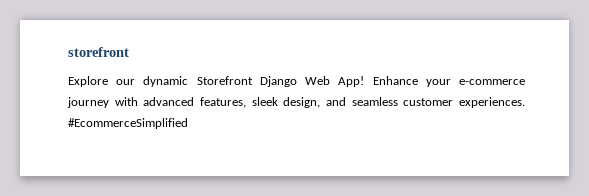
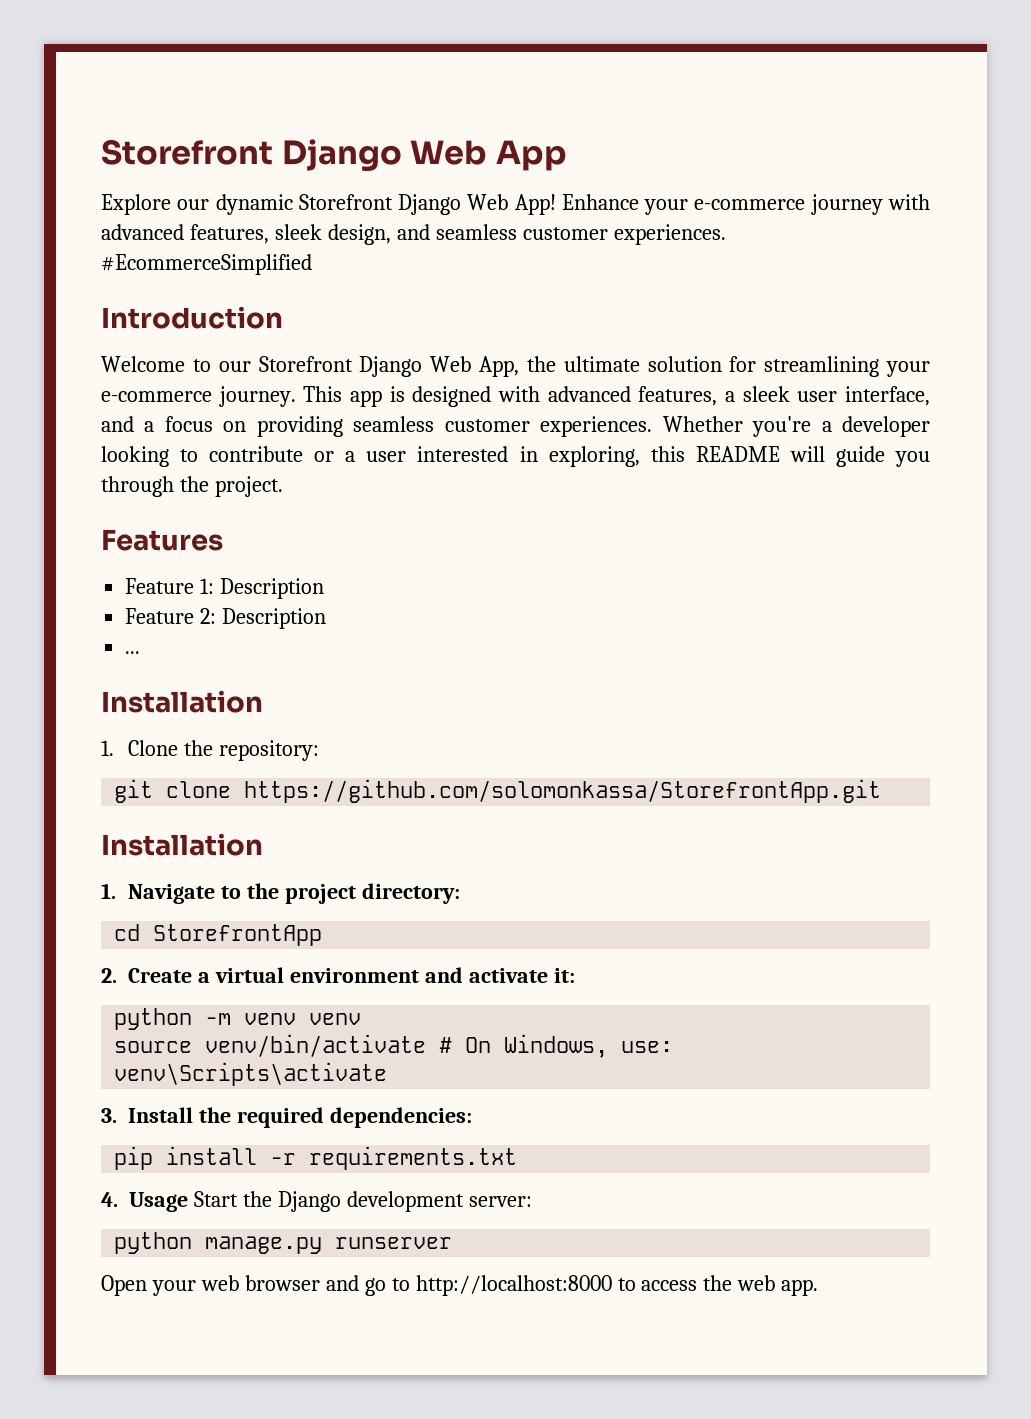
[68,47,129,57] storefront -> [101,139,567,171] Storefront Django Web App
(188, 123) none -> [101,306,283,329] [101,356,931,377] [101,386,930,407] [101,416,931,437] [101,446,931,467] [101,476,283,497] [101,529,223,551] [125,578,325,599] [125,608,327,629] [125,651,141,654] [101,690,263,713] [101,740,319,761] [114,779,882,803] [101,833,263,856] [101,883,460,904] [114,924,323,946] [101,967,575,983] [114,1008,362,1030] [114,1034,674,1058] [114,1062,388,1086] [101,1107,472,1128] [114,1146,518,1170] [101,1191,532,1212] [114,1232,453,1254] [101,1275,819,1296] // Introduction // Welcome to our Storefront Django Web App, the ultimate solution for streamlining your e-commerce journey. This app is designed with advanced features, a sleek user interface, and a focus on providing seamless customer experiences. Whether you're a developer looking to contribute or a user interested in exploring, this README will guide you through the project. // Features // Feature 1: Description // Feature 2: Description // ... // Installation // 1. Clone the repository: // git clone https://github.com/solomonkassa/StorefrontApp.git // Installation // 1. Navigate to the project directory: // cd StorefrontApp // 2. Create a virtual environment and activate it: // python -m venv venv // source venv/bin/activate # On Windows, use: venv\Scripts\activate // 3. Install the required dependencies: // pip install -r requirements.txt // 4. Usage Start the Django development server: // python manage.py runserver // Open your web browser and go to http://localhost:8000 to access the web app.

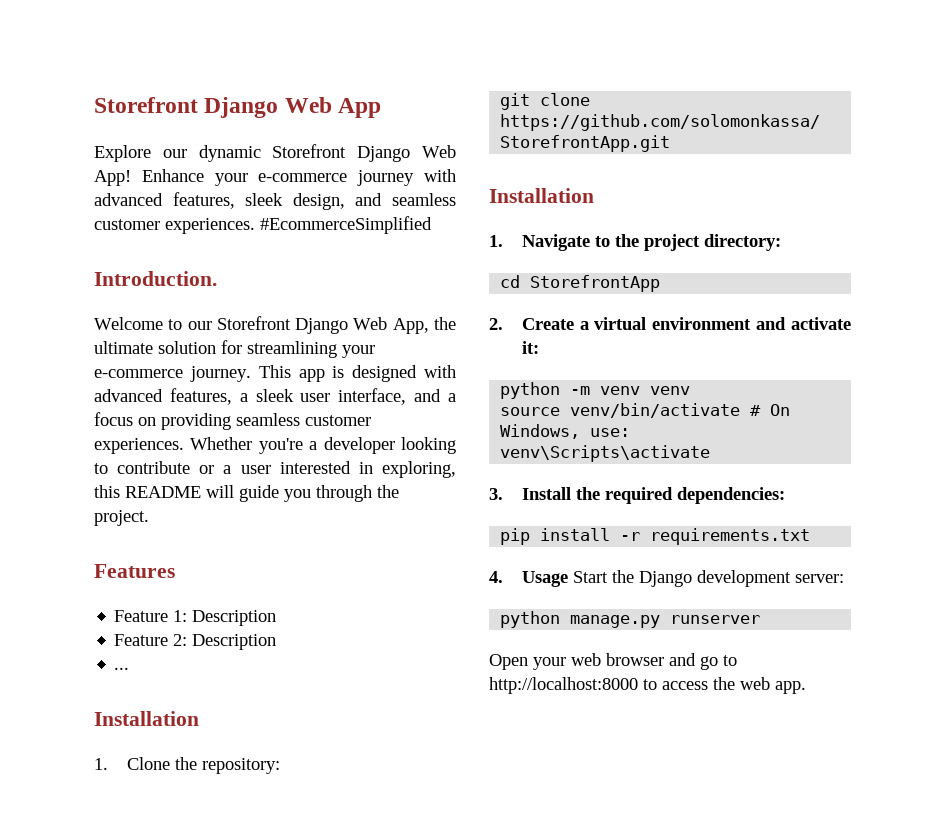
[101,306,283,329] Introduction -> [94,271,217,286] Introduction.

